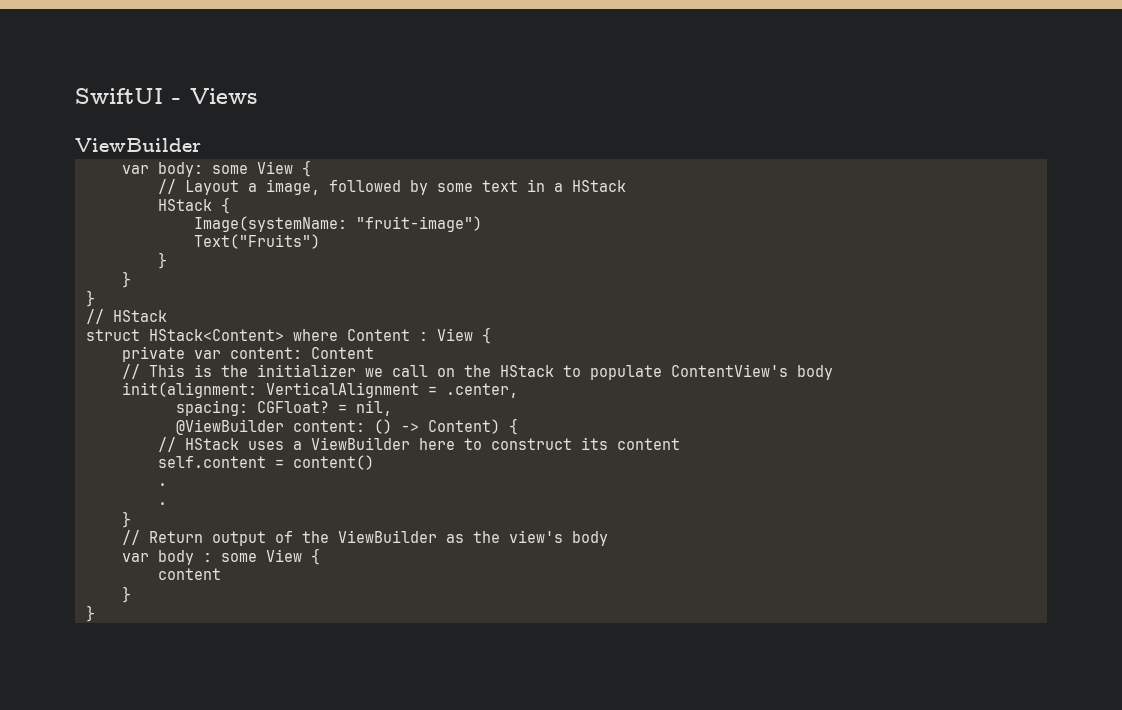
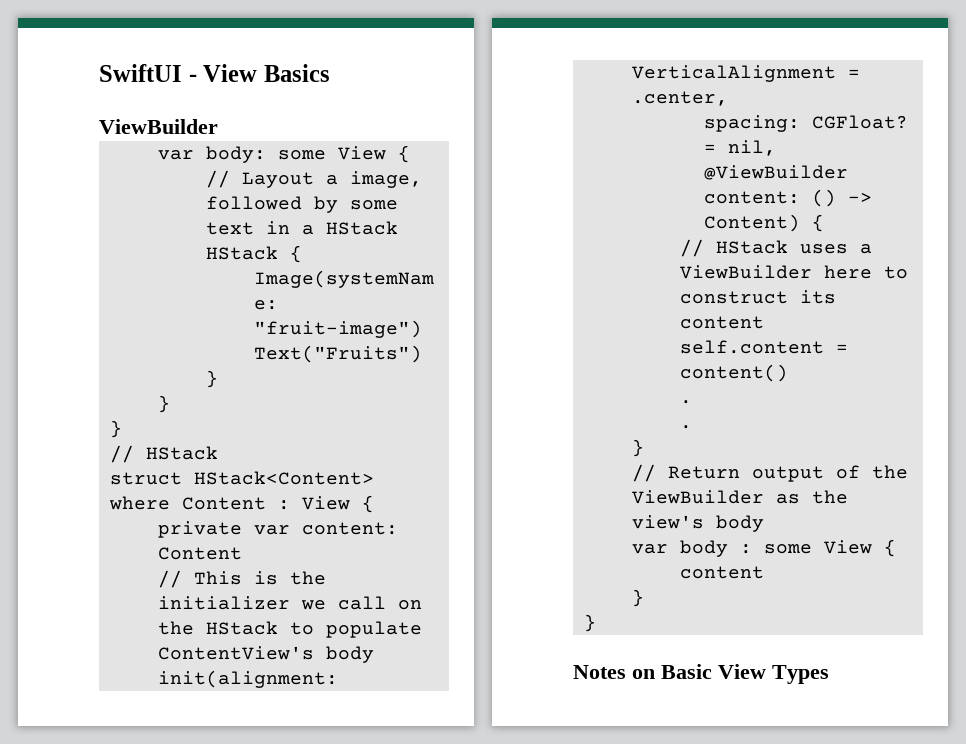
[190,88,257,104] Views -> [203,64,330,82] View Basics
(95, 613) none -> [573,664,829,684] // Notes on Basic View Types

